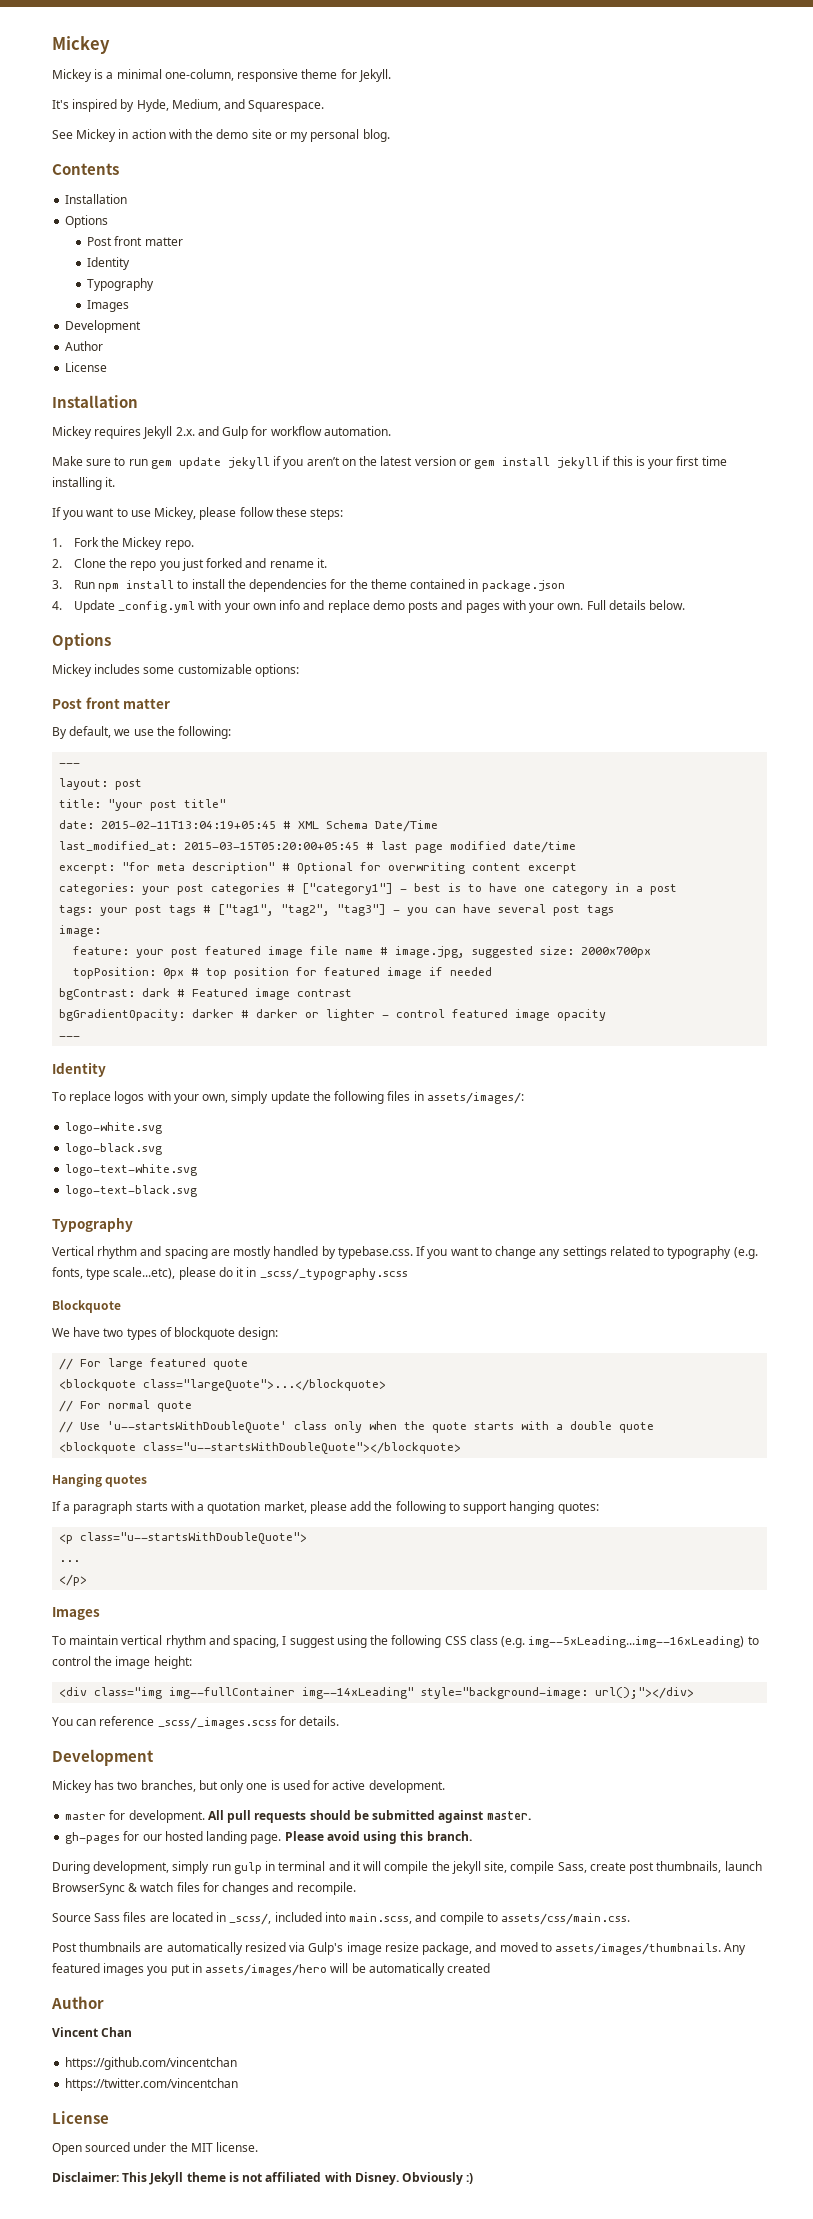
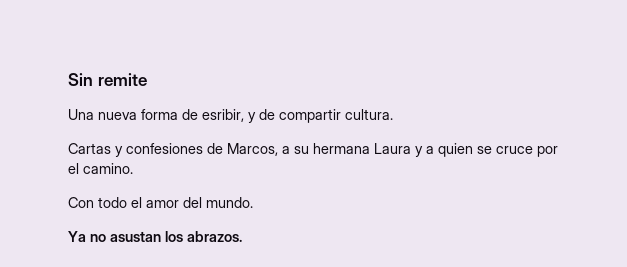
[52,36,110,54] [52,69,391,82] [52,99,325,112] [52,129,390,142] [52,163,119,175] [65,194,128,204] [65,215,109,228] [87,236,183,246] [87,257,131,270] [87,278,155,291] [87,300,130,312] [65,320,142,333] [65,341,104,351] [65,362,108,372] [52,395,138,408] [52,426,391,439] [52,456,727,469] [52,477,116,490] [52,507,344,520] [52,537,194,550] [52,558,327,571] [52,579,565,592] [52,600,686,613] [52,633,111,650] [52,664,299,677] [52,697,171,709] [52,726,232,739] [59,763,81,766] [59,778,143,790] [59,799,227,811] [59,820,439,832] [59,841,577,853] [59,862,578,874] [59,883,678,895] [59,904,615,916] [59,925,102,937] [73,946,652,958] [73,967,493,979] [59,988,353,1000] [59,1009,607,1021] [59,1036,81,1039] [52,1062,106,1077] [52,1091,524,1104] [65,1122,163,1134] [65,1143,163,1155] [65,1164,198,1176] [65,1185,198,1197] [52,1217,133,1232] [52,1246,758,1259] [52,1267,408,1280] [52,1300,121,1313] [52,1327,279,1340] [59,1358,249,1370] [59,1379,387,1391] [59,1400,193,1412] [59,1421,655,1433] [59,1442,462,1454] [52,1474,148,1487] [52,1501,599,1514] [59,1532,308,1544] [59,1560,81,1562] [59,1574,88,1586] [52,1607,100,1620] [52,1635,759,1648] [52,1656,192,1669] [59,1687,695,1699] [52,1716,340,1729] [52,1749,154,1766] [52,1780,445,1793] [65,1810,531,1823] [65,1831,472,1844] [52,1861,762,1874] [52,1882,356,1895] [52,1912,631,1925] [52,1942,747,1955] [52,1963,491,1976] [51,1996,104,2009] [52,2027,133,2037] [65,2057,238,2070] [65,2078,239,2091] [52,2111,109,2124] [52,2142,259,2155] [52,2172,474,2185] Mickey // Mickey is a minimal one-column, responsive theme for Jekyll. // It's inspired by Hyde, Medium, and Squarespace. // See Mickey in action with the demo site or my personal blog. // Contents // Installation // Options // Post front matter // Identity // Typography // Images // Development // Author // License // Installation // Mickey requires Jekyll 2.x. and Gulp for workflow automation. // Make sure to run gem update jekyll if you aren’t on the latest version or gem install jekyll if this is your first time installing it. // If you want to use Mickey, please follow these steps: // 1. Fork the Mickey repo. // 2. Clone the repo you just forked and rename it. // 3. Run npm install to install the dependencies for the theme contained in package.json // 4. Update _config.yml with your own info and replace demo posts and pages with your own. Full details below. // Options // Mickey includes some customizable options: // Post front matter // By default, we use the following: // --- // layout: post // title: "your post title" // date: 2015-02-11T13:04:19+05:45 # XML Schema Date/Time // last_modified_at: 2015-03-15T05:20:00+05:45 # last page modified date/time // excerpt: "for meta description" # Optional for overwriting content excerpt // categories: your post categories # ["category1"] - best is to have one category in a post // tags: your post tags # ["tag1", "tag2", "tag3"] - you can have several post tags // image: // feature: your post featured image file name # image.jpg, suggested size: 2000x700px // topPosition: 0px # top position for featured image if needed // bgContrast: dark # Featured image contrast // bgGradientOpacity: darker # darker or lighter - control featured image opacity // --- // Identity // To replace logos with your own, simply update the following files in assets/images/: // logo-white.svg // logo-black.svg // logo-text-white.svg // logo-text-black.svg // Typography // Vertical rhythm and spacing are mostly handled by typebase.css. If you want to change any settings related to typography (e.g. fonts, type scale...etc), please do it in _scss/_typography.scss // Blockquote // We have two types of blockquote design: // // For large featured quote // <blockquote class="largeQuote">...</blockquote> // // For normal quote // // Use 'u--startsWithDoubleQuote' class only when the quote starts with a double quote // <blockquote class="u--startsWithDoubleQuote"></blockquote> // Hanging quotes // If a paragraph starts with a quotation market, please add the following to support hanging quotes: // <p class="u--startsWithDoubleQuote"> // ... // </p> // Images // To maintain vertical rhythm and spacing, I suggest using the following CSS class (e.g. img--5xLeading...img--16xLeading) to control the image height: // <div class="img img--fullContainer img--14xLeading" style="background-image: url();"></div> // You can reference _scss/_images.scss for details. // Development // Mickey has two branches, but only one is used for active development. // master for development. All pull requests should be submitted against master. // gh-pages for our hosted landing page. Please avoid using this branch. // During development, simply run gulp in terminal and it will compile the jekyll site, compile Sass, create post thumbnails, launch BrowserSync & watch files for changes and recompile. // Source Sass files are located in _scss/, included into main.scss, and compile to assets/css/main.css. // Post thumbnails are automatically resized via Gulp's image resize package, and moved to assets/images/thumbnails. Any featured images you put in assets/images/hero will be automatically created // Author // Vincent Chan // https://github.com/vincentchan // https://twitter.com/vincentchan // License // Open sourced under the MIT license. // Disclaimer: This Jekyll theme is not affiliated with Disney. Obviously :) -> [68,73,147,86] [68,109,393,123] [68,143,558,157] [68,163,133,174] [68,197,253,208] [68,231,242,242] Sin remite // Una nueva forma de esribir, y de compartir cultura. // Cartas y confesiones de Marcos, a su hermana Laura y a quien se cruce por el camino. // Con todo el amor del mundo. // Ya no asustan los abrazos.

